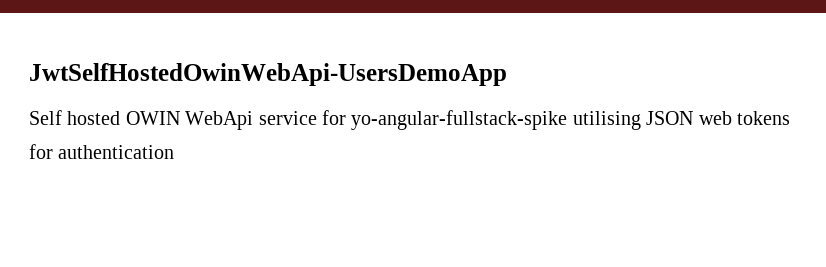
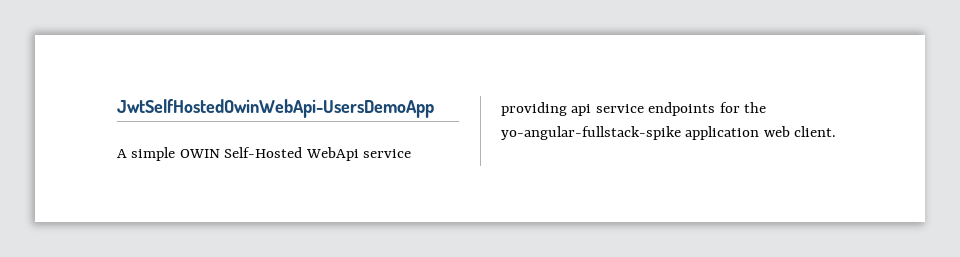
[29,110,790,130] [29,144,175,159] Self hosted OWIN WebApi service for yo-angular-fullstack-spike utilising JSON web tokens for authentication -> [117,147,412,161] [501,102,767,116] [501,126,837,140] A simple OWIN Self-Hosted WebApi service providing api service endpoints for the yo-angular-fullstack-spike application web client.

